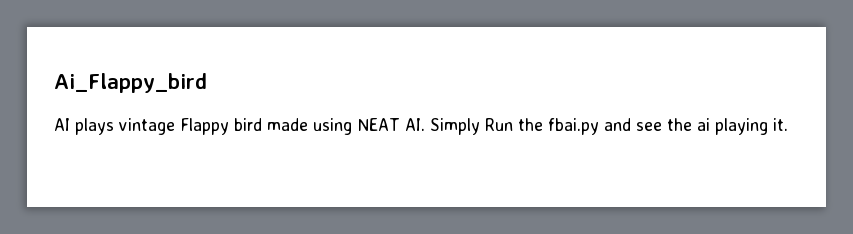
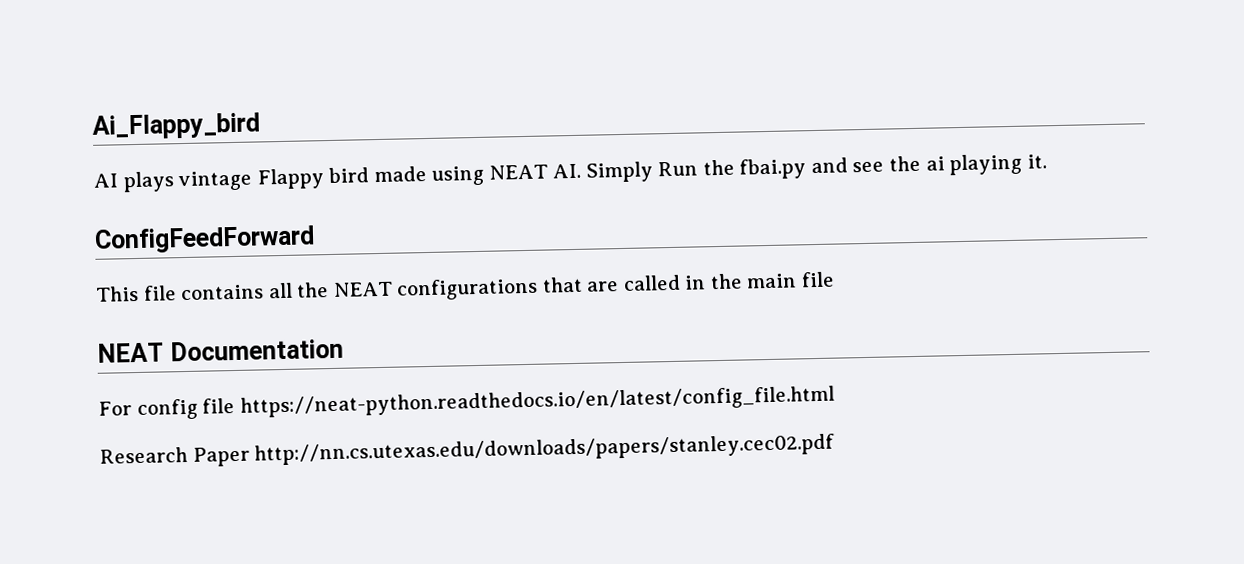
(788, 124) none -> [94,225,315,254] [95,271,835,302] [97,338,344,363] [98,385,835,421] [99,433,836,467] // ConfigFeedForward // This file contains all the NEAT configurations that are called in the main file // NEAT Documentation // For config file https://neat-python.readthedocs.io/en/latest/config_file.html // Research Paper http://nn.cs.utexas.edu/downloads/papers/stanley.cec02.pdf

